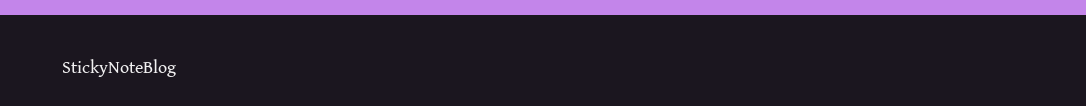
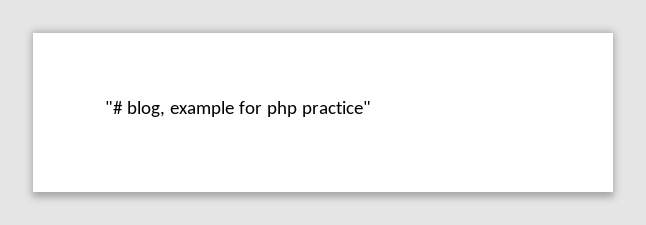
[62,59,176,77] StickyNoteBlog -> [105,101,371,117] "# blog, example for php practice"

